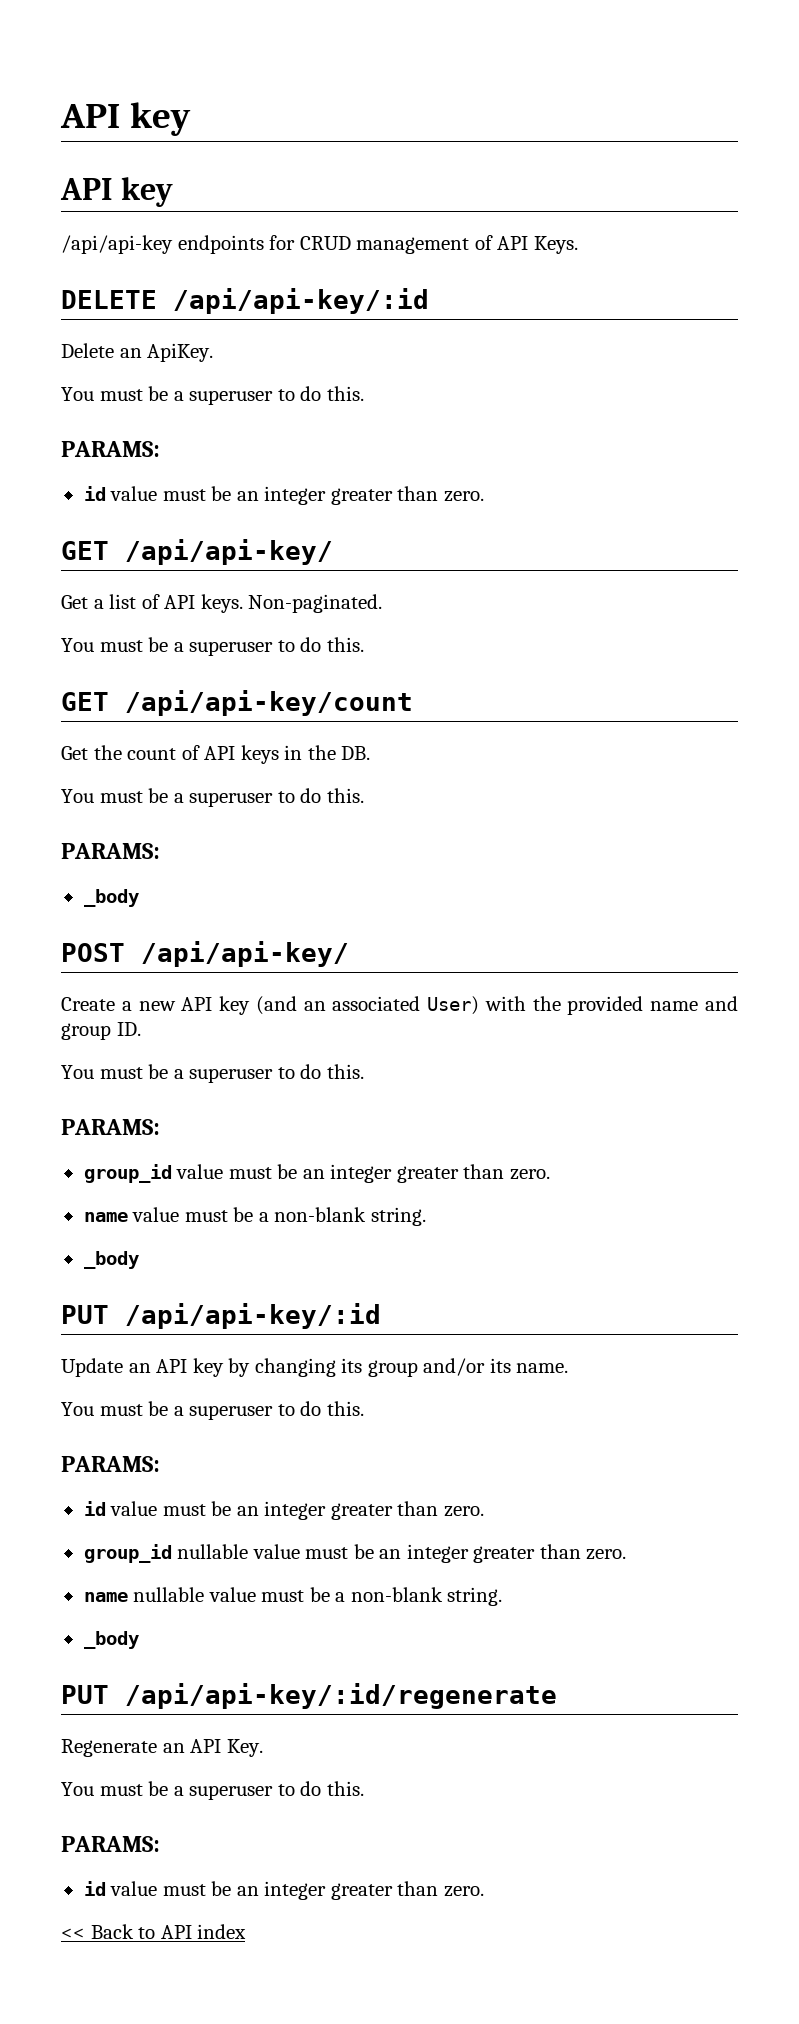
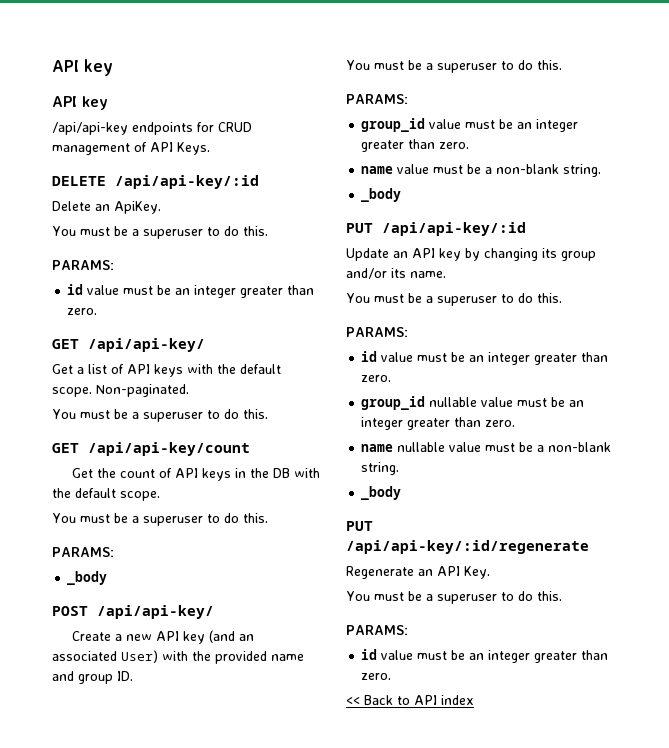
[200,594,243,613] keys. -> [154,364,281,377] [52,387,92,397] keys with the default scope.
[341,746,371,760] DB. -> [273,468,321,478] [52,488,160,501] DB with the default scope.

